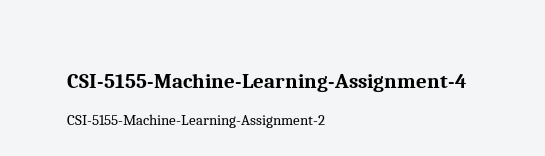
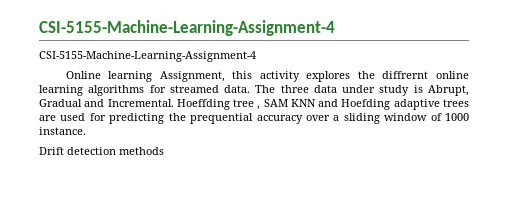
[67,73,467,92] [67,114,325,128] CSI-5155-Machine-Learning-Assignment-4 // CSI-5155-Machine-Learning-Assignment-2 -> [39,20,335,36] [39,51,256,62] [65,71,469,82] [39,85,469,96] [39,99,469,110] [39,113,470,124] [39,127,86,135] [39,147,164,155] CSI-5155-Machine-Learning-Assignment-4 // CSI-5155-Machine-Learning-Assignment-4 // Online learning Assignment, this activity explores the diffrernt online learning algorithms for streamed data. The three data under study is Abrupt, Gradual and Incremental. Hoeffding tree , SAM KNN and Hoefding adaptive trees are used for predicting the prequential accuracy over a sliding window of 1000 instance. // Drift detection methods

